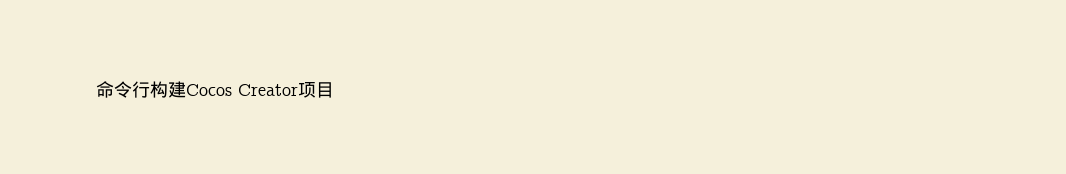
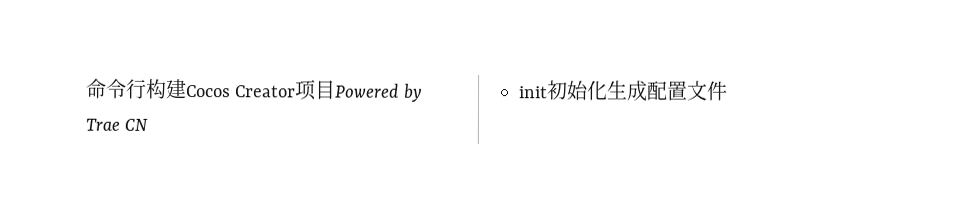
(334, 90) none -> [335,83,422,102] [85,118,149,131] [519,80,728,102] Powered by Trae CN // init初始化生成配置文件

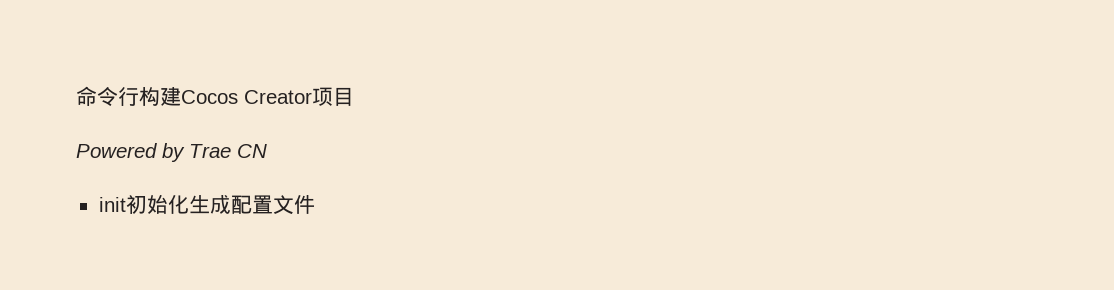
(337, 90) none -> (354, 96) //

